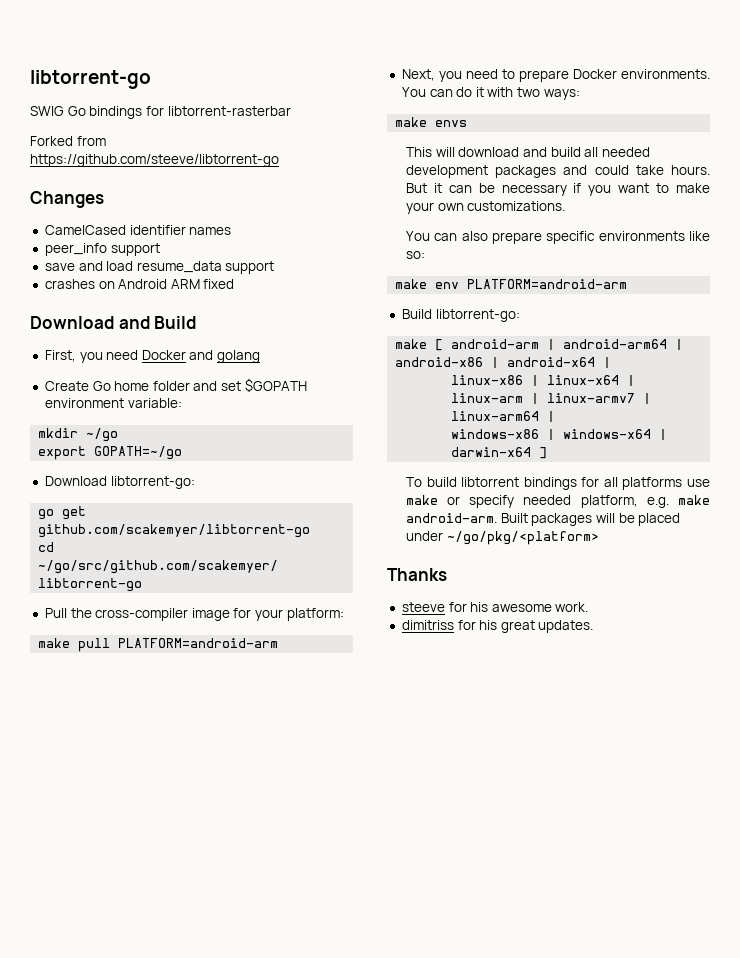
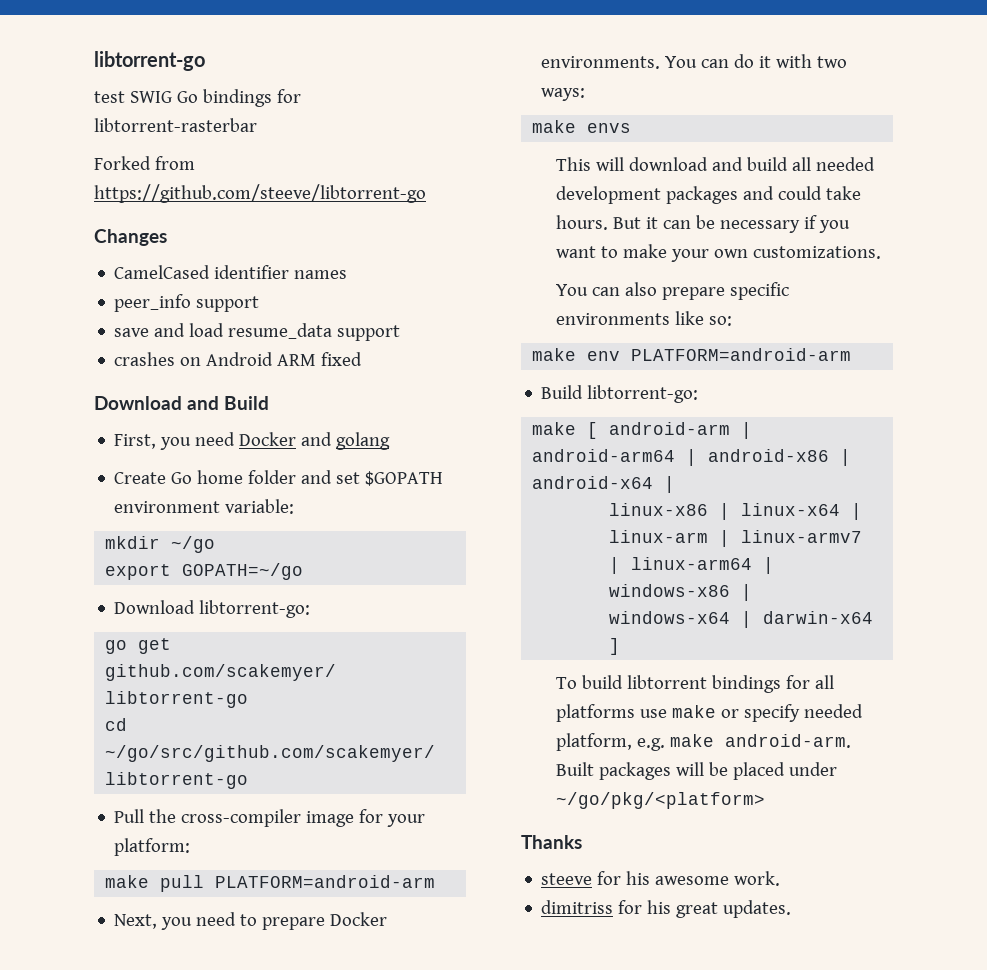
(151, 79) none -> [94,91,125,103] test

